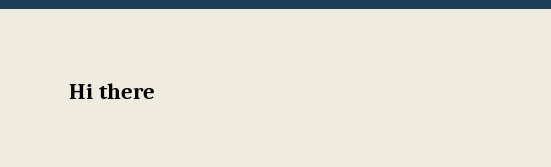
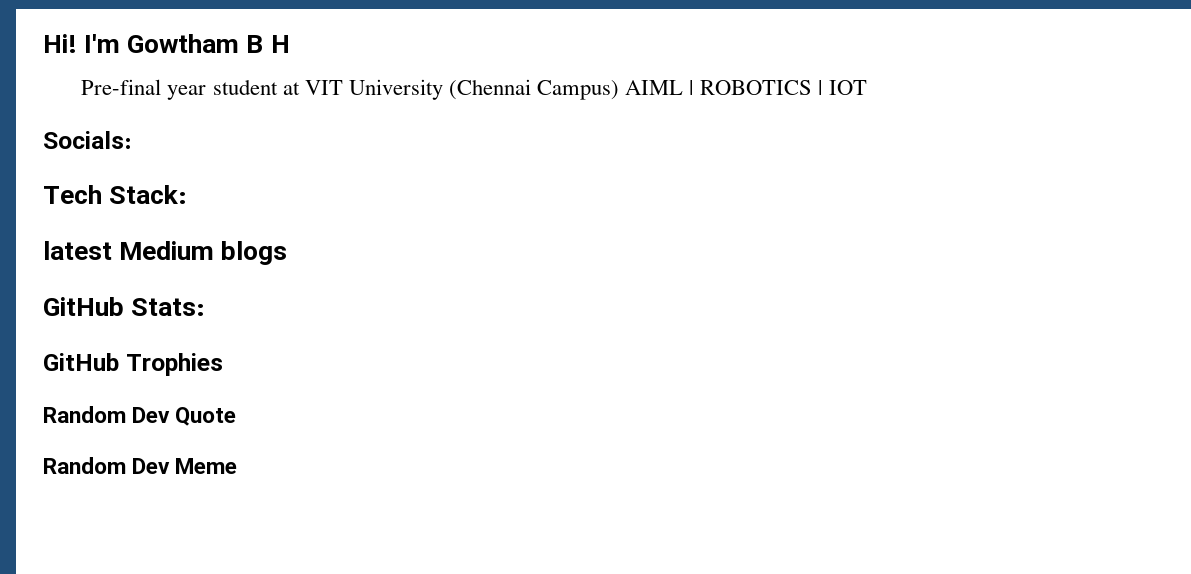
[69,83,156,99] Hi there -> [43,34,290,53] [81,79,868,100] [43,131,132,149] [43,185,188,204] [43,241,288,265] [43,297,206,316] [43,353,223,376] [43,406,237,426] [43,457,238,474] Hi! I'm Gowtham B H // Pre-final year student at VIT University (Chennai Campus) AIML | ROBOTICS | IOT // Socials: // Tech Stack: // latest Medium blogs // GitHub Stats: // GitHub Trophies // Random Dev Quote // Random Dev Meme

